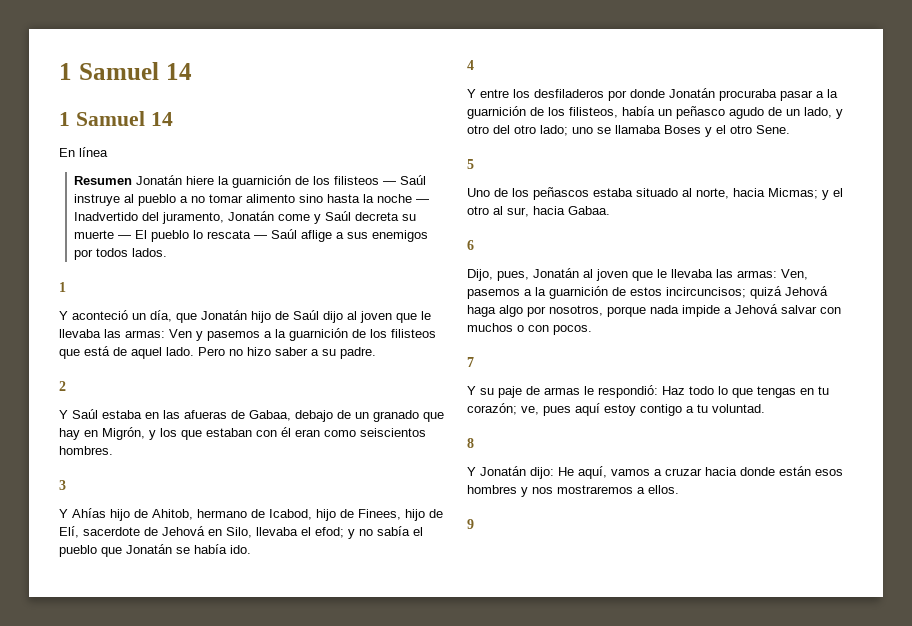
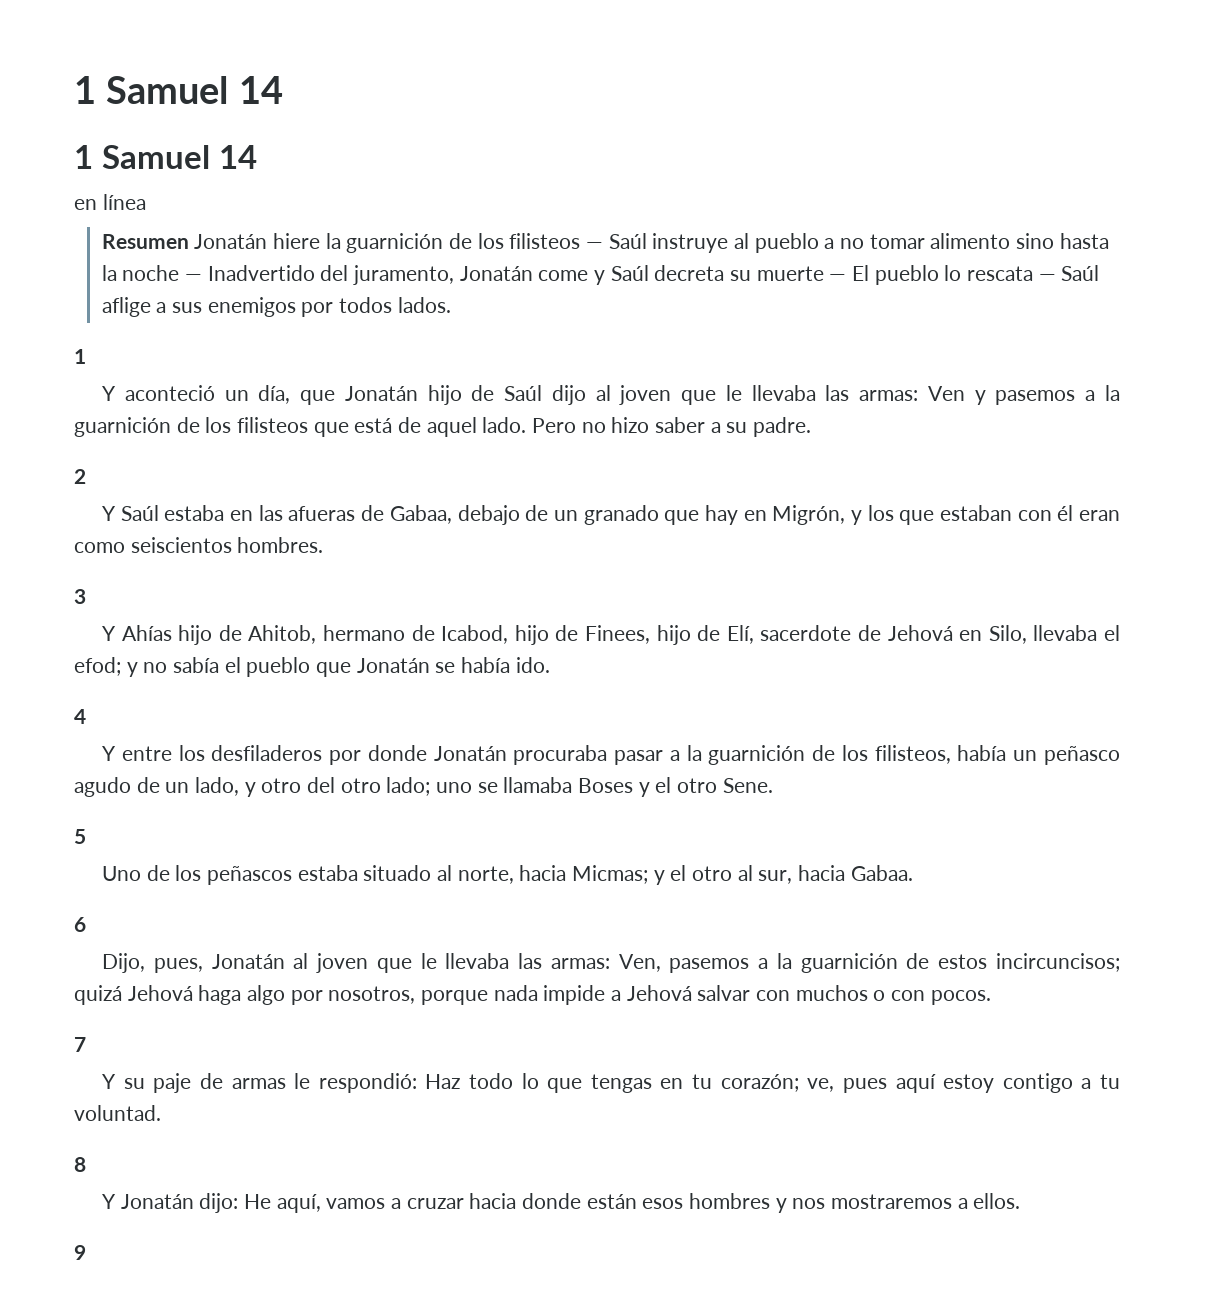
[59,148,75,157] En -> [74,199,97,210] en

